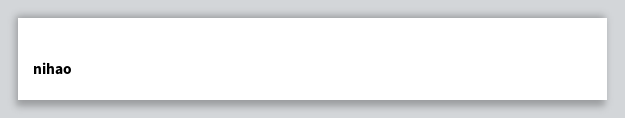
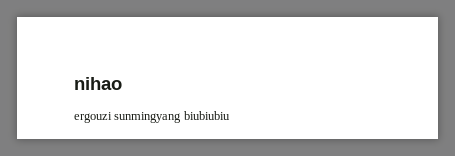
(72, 68) none -> [74,111,230,123] // ergouzi sunmingyang biubiubiu

